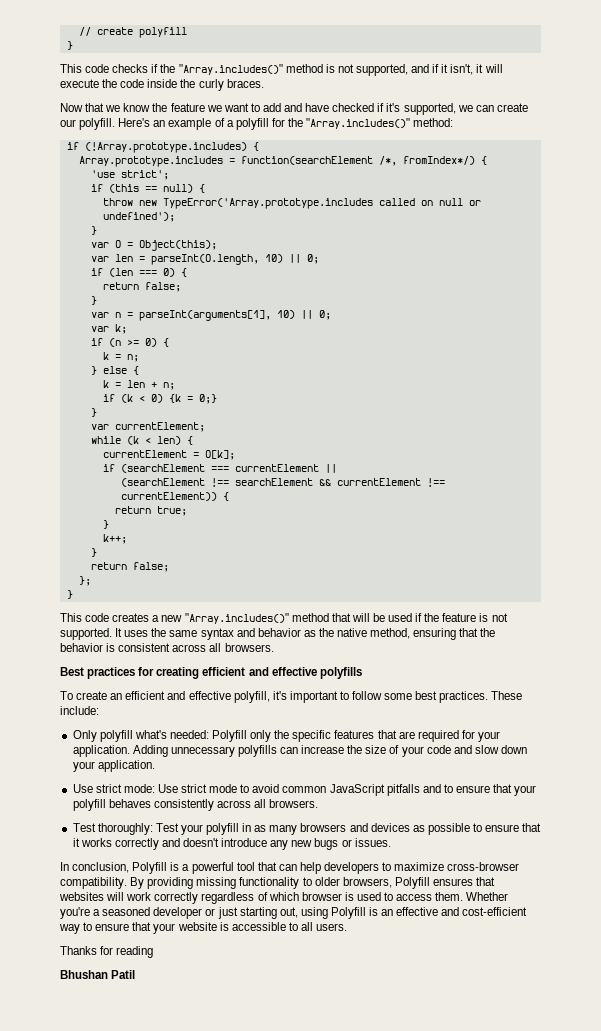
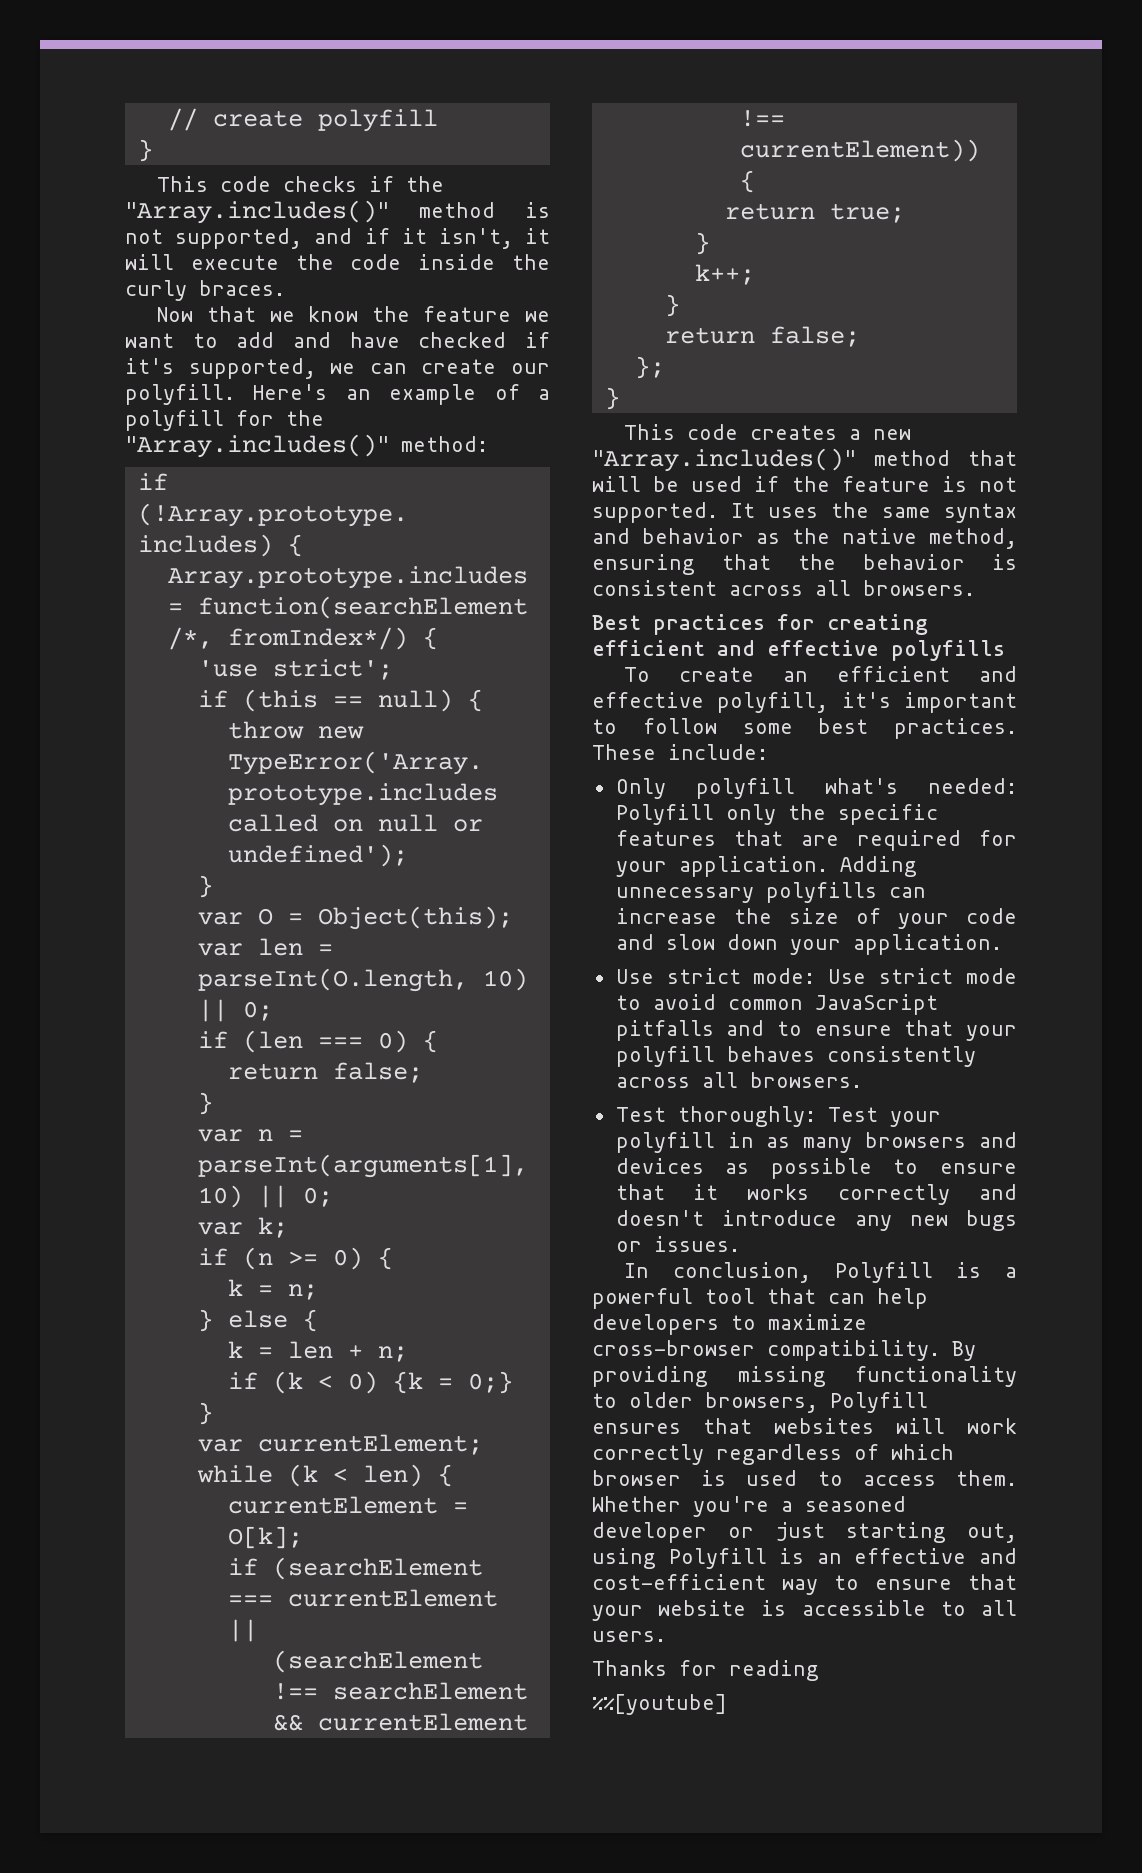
[60,970,136,979] Bhushan Patil -> [592,1694,727,1715] %%[youtube]

